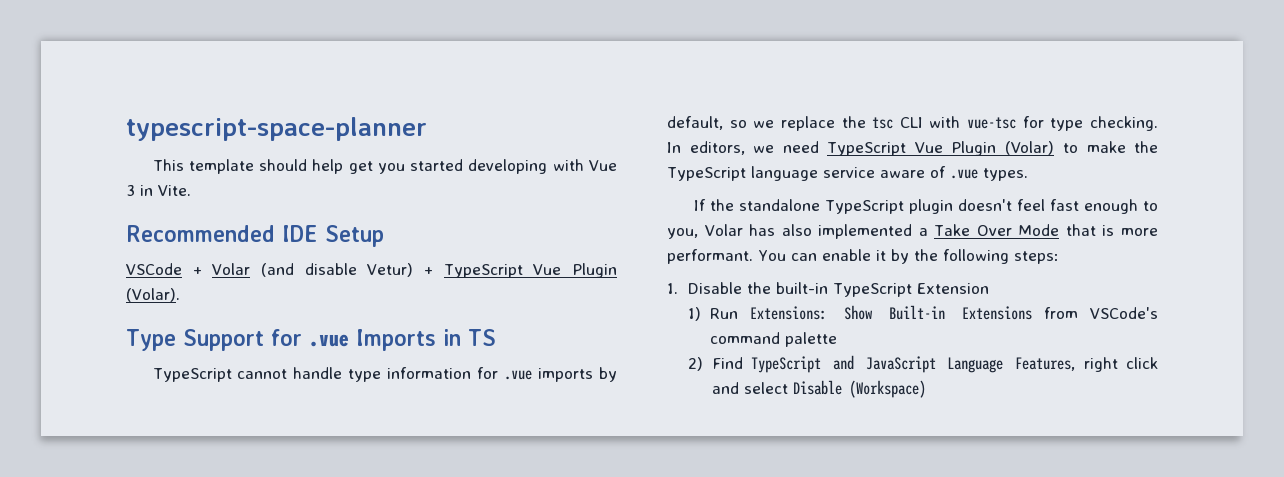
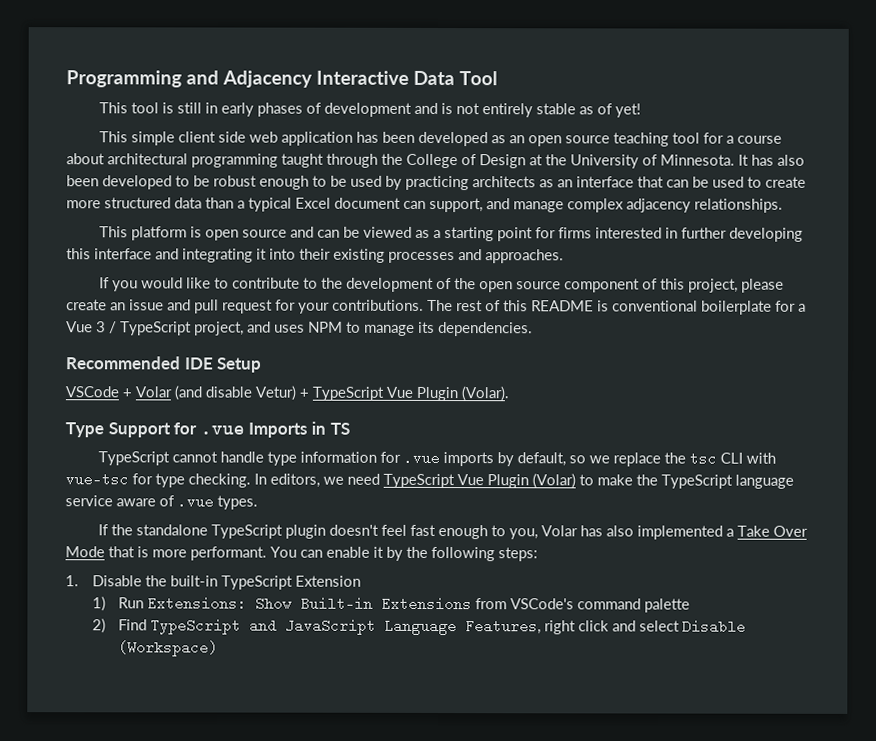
[126,117,427,141] [152,159,618,174] [126,185,191,196] typescript-space-planner // This template should help get you started developing with Vue 3 in Vite. -> [66,70,498,88] [99,102,642,118] [99,131,783,147] [66,153,805,169] [66,175,806,191] [66,197,783,213] [99,226,804,242] [66,248,564,264] [99,277,785,293] [66,299,806,315] [66,321,533,337] Programming and Adjacency Interactive Data Tool // This tool is still in early phases of development and is not entirely stable as of yet! // This simple client side web application has been developed as an open source teaching tool for a course about architectural programming taught through the College of Design at the University of Minnesota. It has also been developed to be robust enough to be used by practicing architects as an interface that can be used to create more structured data than a typical Excel document can support, and manage complex adjacency relationships. // This platform is open source and can be viewed as a starting point for firms interested in further developing this interface and integrating it into their existing processes and approaches. // If you would like to contribute to the development of the open source component of this project, please create an issue and pull request for your contributions. The rest of this README is conventional boilerplate for a Vue 3 / TypeScript project, and uses NPM to manage its dependencies.

